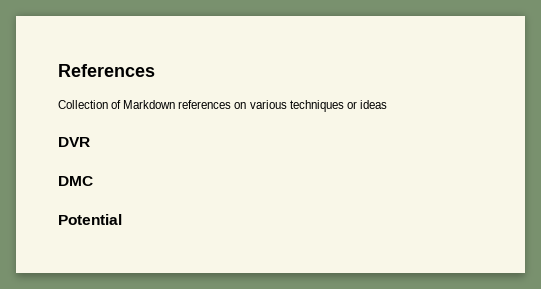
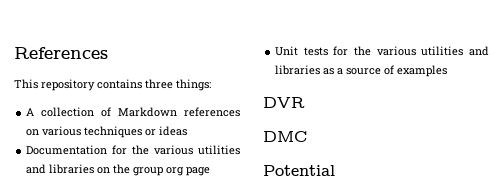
[58,100,108,109] Collection -> [14,79,211,91] [26,107,95,117] This repository contains three things: // A collection
(387, 104) none -> [26,145,240,155] [26,164,211,176] [275,46,489,56] [275,65,448,77] // Documentation for the various utilities and libraries on the group org page // Unit tests for the various utilities and libraries as a source of examples

